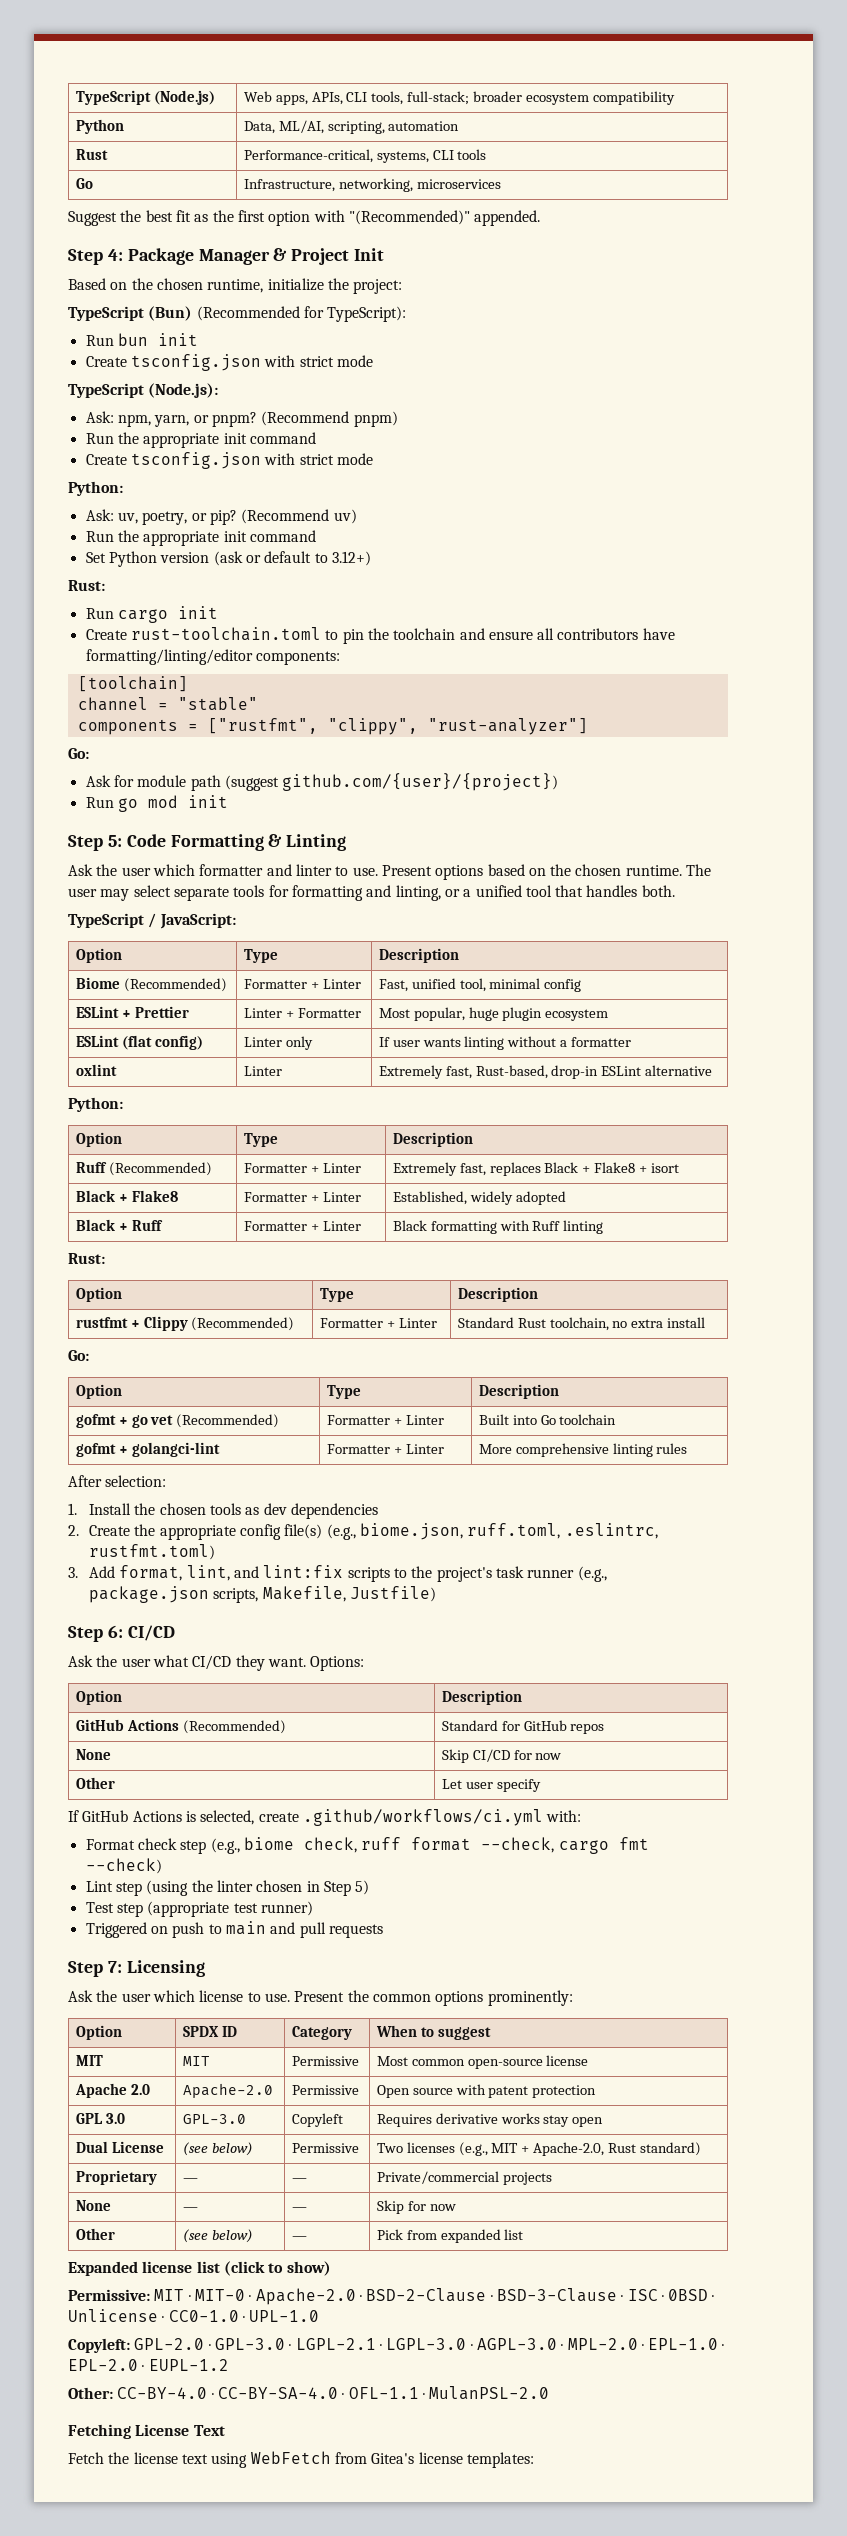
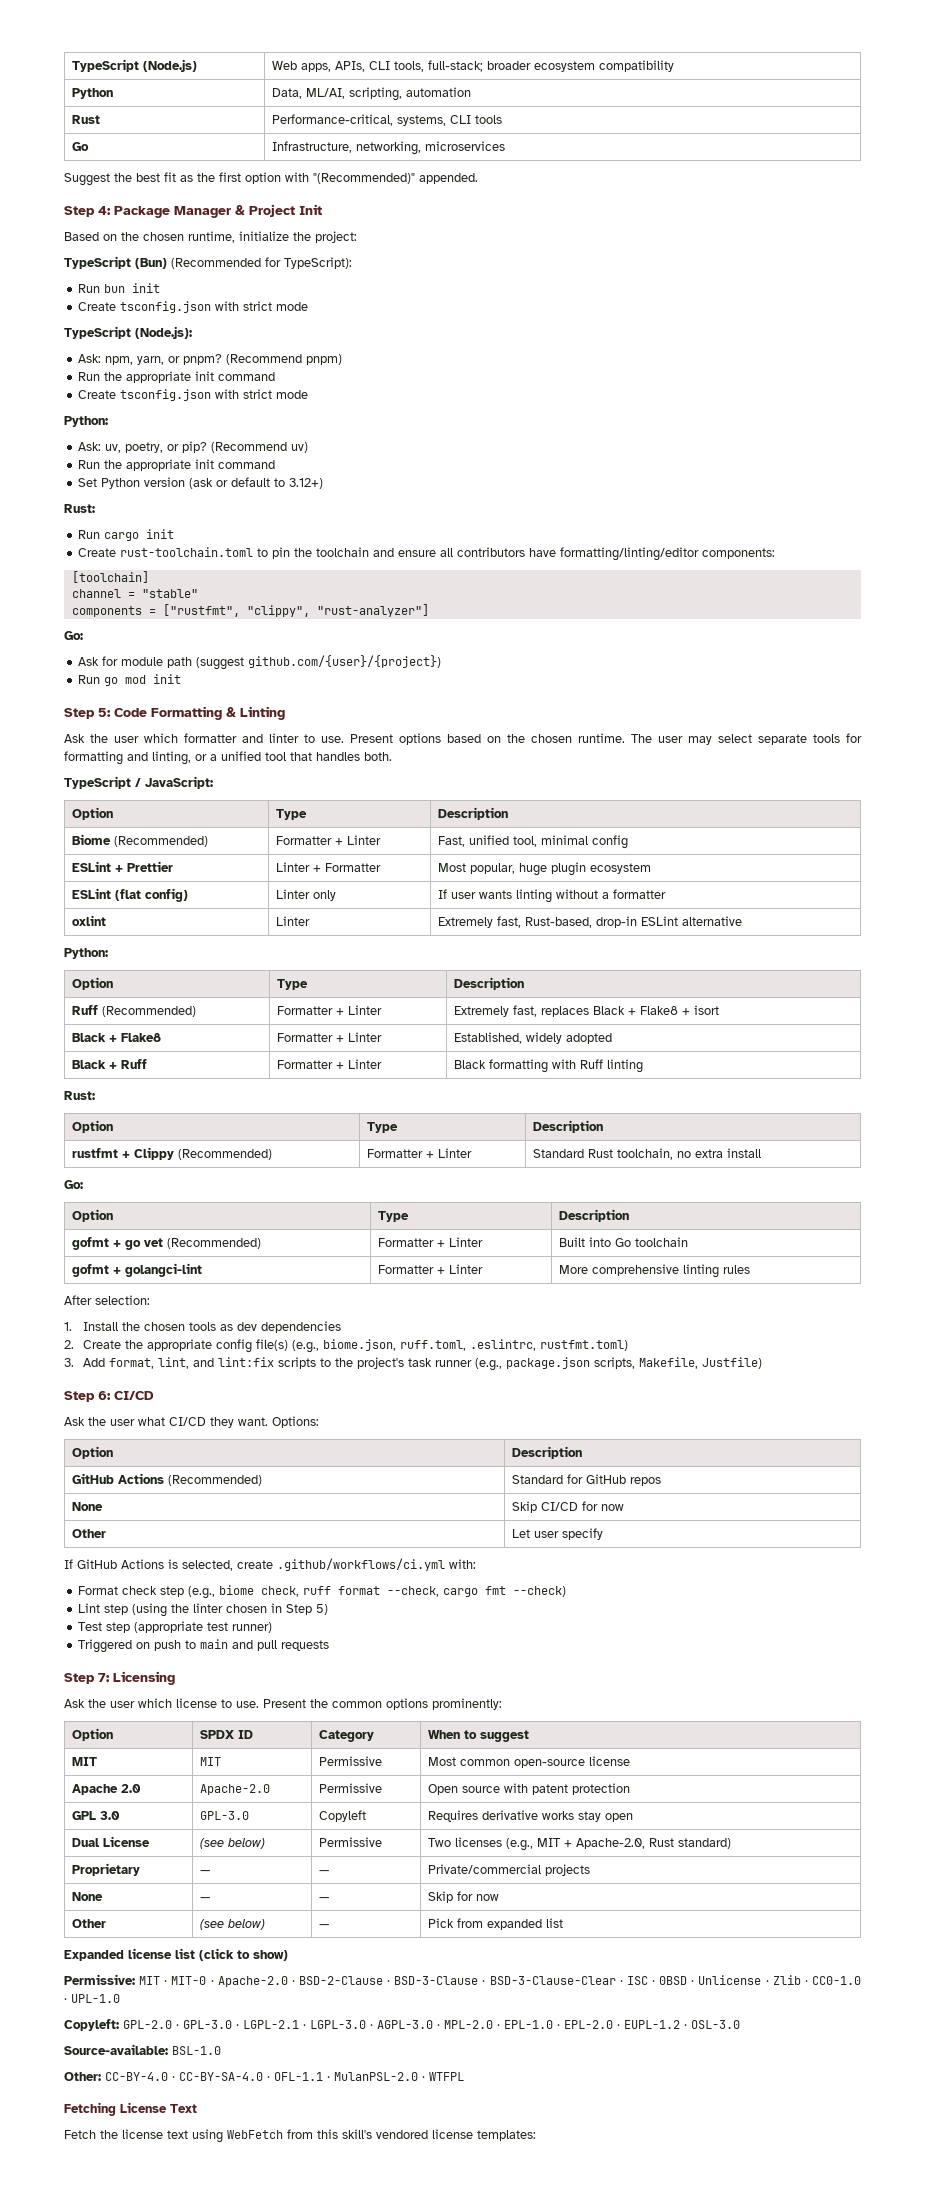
(624, 2298) none -> [489,1976,623,1985] BSD-3-Clause-Clear ·
(165, 2319) none -> [772,1975,808,1985] Zlib ·
(229, 2365) none -> [684,2020,740,2029] [64,2044,221,2055] · OSL-3.0 // Source-available: BSL-1.0
(550, 2393) none -> [422,2072,464,2081] · WTFPL
[371,2453,415,2464] Gitea's -> [317,2129,428,2139] this skill's vendored

